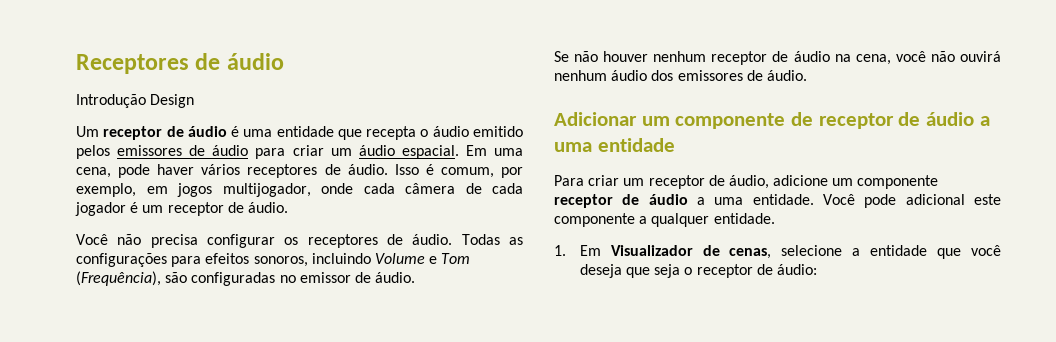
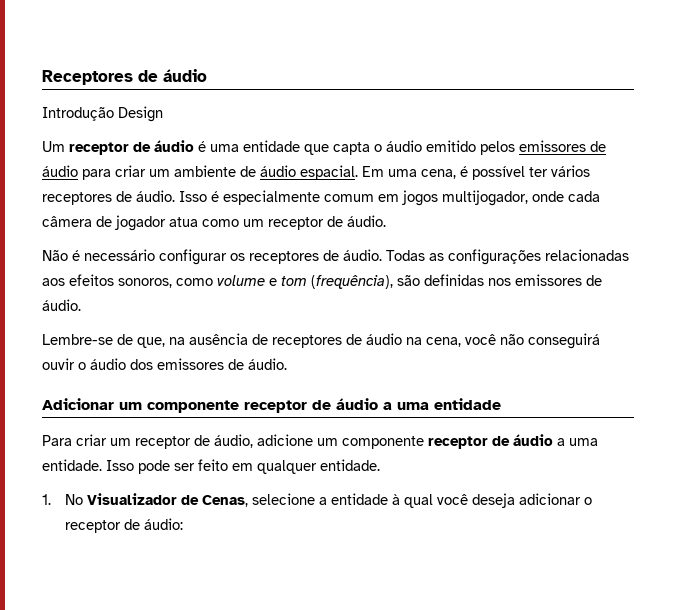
[366,126,417,140] recepta -> [333,142,370,155] capta
(352, 152) none -> [174,165,256,177] ambiente de
[118,164,195,178] pode haver -> [460,166,548,180] é possível ter
[440,167,524,178] [76,183,136,197] comum, por exemplo, -> [223,190,374,205] especialmente comum
[492,183,523,194] [75,202,139,216] cada jogador é -> [115,215,239,231] jogador atua como
[76,234,198,248] Você não precisa -> [42,249,155,261] Não é necessário
[171,253,471,267] [76,271,416,286] [554,51,768,65] para efeitos sonoros, incluindo Volume e Tom (Frequência), são configuradas no emissor de áudio. // Se não houver nenhum receptor -> [545,249,629,261] [42,274,602,289] [42,299,81,311] [42,333,342,348] relacionadas aos efeitos sonoros, como volume e tom (frequência), são definidas nos emissores de áudio. // Lembre-se de que, na ausência de receptores
[959,51,1001,62] [554,70,607,81] ouvirá nenhum -> [528,333,600,349] [42,358,86,370] conseguirá ouvir o
[791,112,814,126] de -> (239, 406) none
[823,194,1001,208] [554,213,648,227] Você pode adicional este componente a -> [106,459,253,474] Isso pode ser feito em
[579,245,601,256] Em -> [65,494,84,505] No
[729,248,772,259] cenas, -> [202,495,249,507] Cenas,
[937,245,1001,259] [579,264,681,278] que você deseja que seja -> [392,493,582,508] à qual você deseja adicionar

